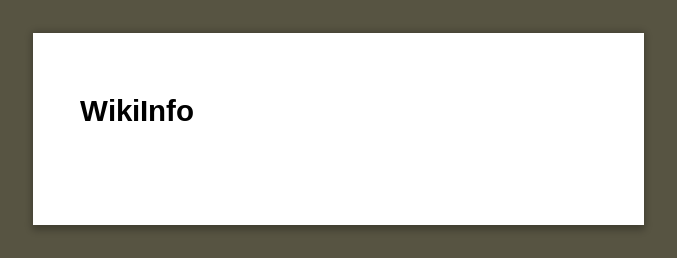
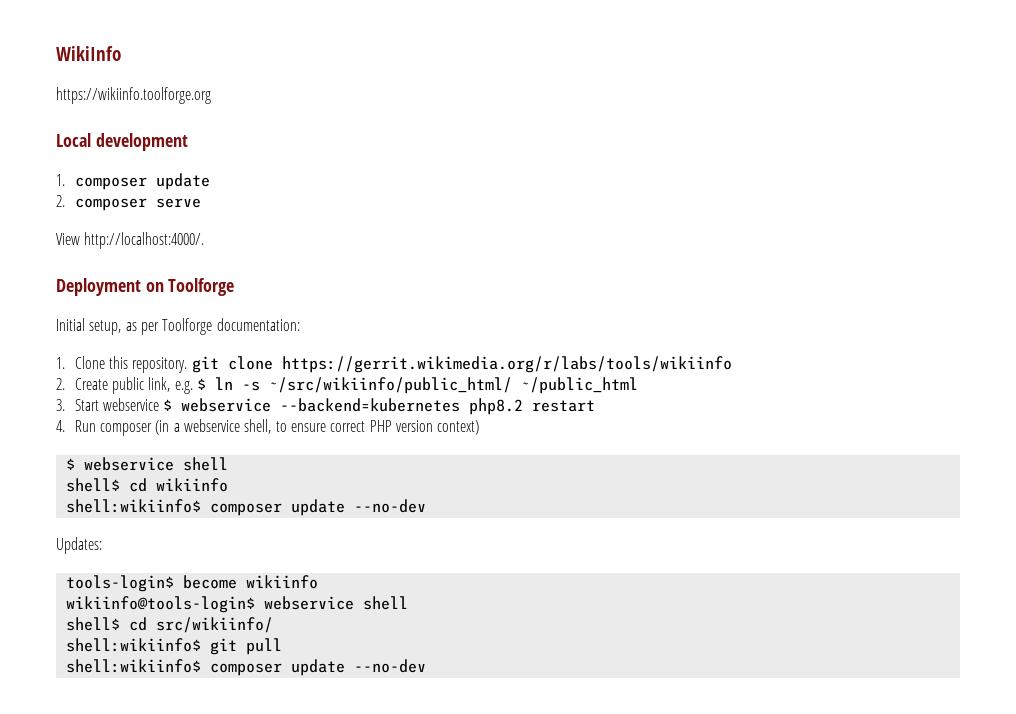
(194, 110) none -> [56,87,211,104] [56,133,188,151] [56,173,210,190] [56,195,201,211] [56,232,205,249] [56,278,235,296] [56,318,300,335] [56,356,732,373] [56,377,638,394] [56,398,596,415] [56,419,480,436] [65,457,228,471] [65,478,228,492] [65,499,426,516] [56,537,102,554] [65,575,318,592] [65,596,408,613] [65,617,273,633] [65,638,282,655] [65,659,426,676] // https://wikiinfo.toolforge.org // Local development // 1. composer update // 2. composer serve // View http://localhost:4000/. // Deployment on Toolforge // Initial setup, as per Toolforge documentation: // 1. Clone this repository. git clone https://gerrit.wikimedia.org/r/labs/tools/wikiinfo // 2. Create public link, e.g. $ ln -s ~/src/wikiinfo/public_html/ ~/public_html // 3. Start webservice $ webservice --backend=kubernetes php8.2 restart // 4. Run composer (in a webservice shell, to ensure correct PHP version context) // $ webservice shell // shell$ cd wikiinfo // shell:wikiinfo$ composer update --no-dev // Updates: // tools-login$ become wikiinfo // wikiinfo@tools-login$ webservice shell // shell$ cd src/wikiinfo/ // shell:wikiinfo$ git pull // shell:wikiinfo$ composer update --no-dev

